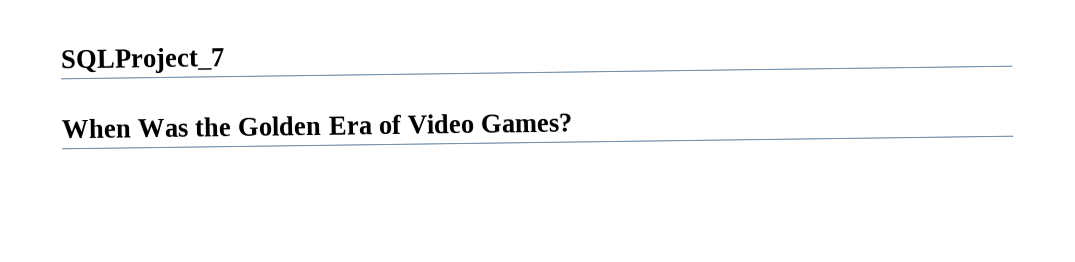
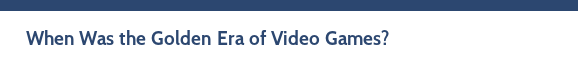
[60,47,225,75] SQLProject_7 // -> (26, 37) none

